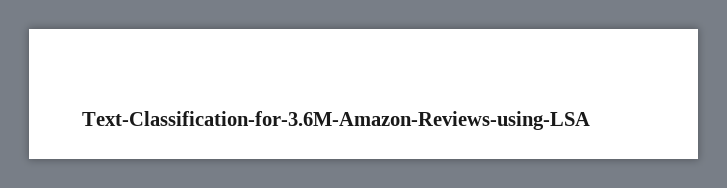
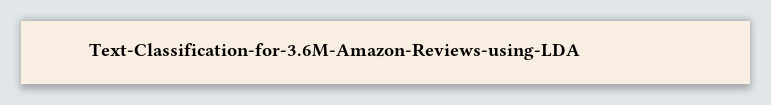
[82,111,590,130] Text-Classification-for-3.6M-Amazon-Reviews-using-LSA -> [89,43,580,60] Text-Classification-for-3.6M-Amazon-Reviews-using-LDA

